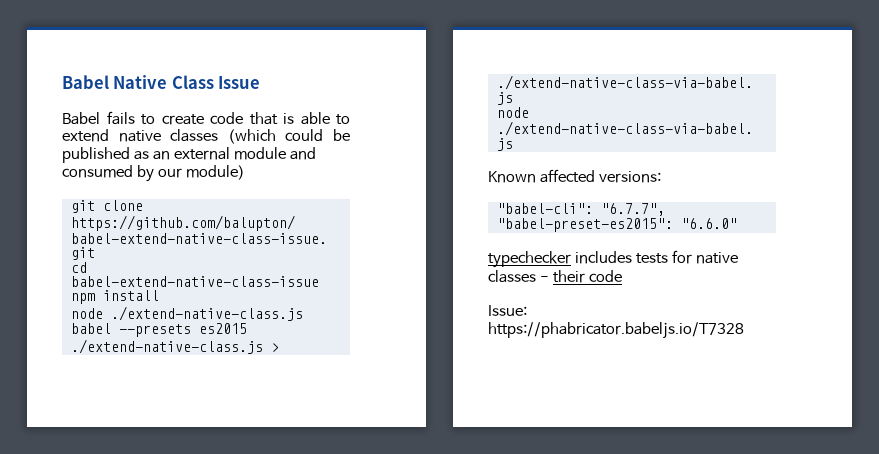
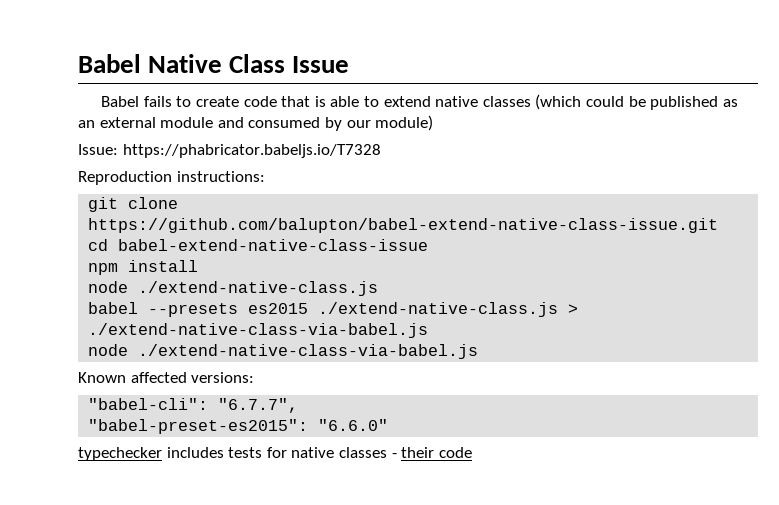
(245, 172) none -> [78,144,381,158] [78,171,265,185] // Issue: https://phabricator.babeljs.io/T7328 // Reproduction instructions:
[488,305,527,316] [488,322,744,339] // Issue: https://phabricator.babeljs.io/T7328 -> (472, 452) none

